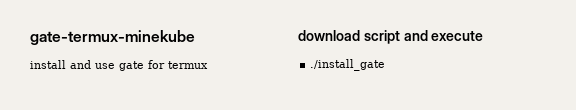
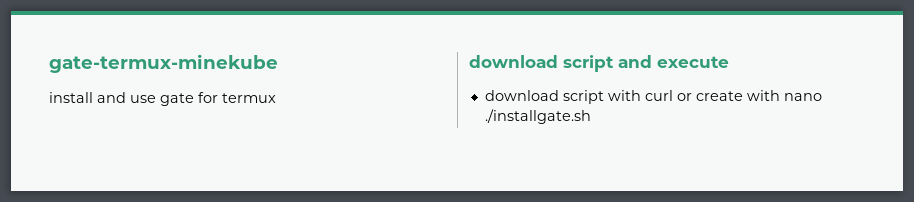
[310,59,386,71] ./install_gate -> [484,90,822,104] [484,109,591,124] download script with curl or create with nano ./installgate.sh

